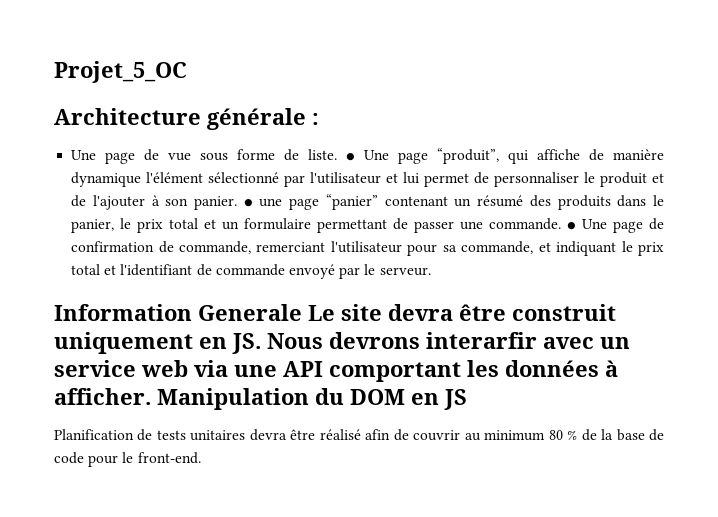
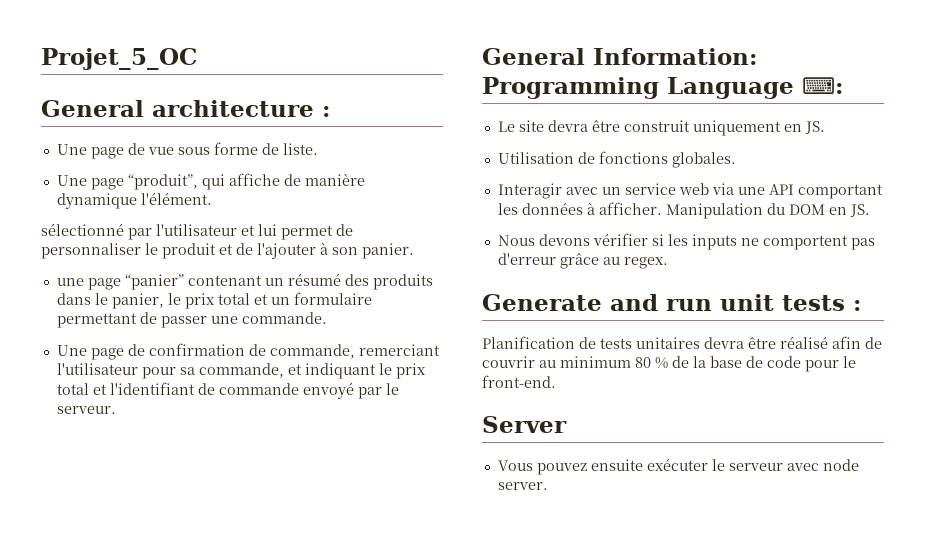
[54,108,306,130] Architecture générale -> [41,100,314,117] General architecture
[346,153,356,161] ● -> (318, 149) //
[146,172,204,183] l'élément -> [140,192,212,205] l'élément. //
[243,199,253,207] ● -> (414, 251) //
[567,222,577,230] ● -> (327, 318) //
[54,304,302,321] Information Generale -> [482,48,757,65] [482,77,843,99] General Information: Programming Language ⌨: //
[267,332,537,349] Nous devrons interarfir -> [497,151,736,168] [497,183,562,199] // Utilisation de fonctions globales. // Interagir
[444,389,467,410] JS -> [849,204,870,217] [497,233,875,250] [497,253,668,269] [482,294,861,311] JS. // Nous devons vérifier si les inputs ne comportent pas d'erreur grâce au regex. // Generate and run unit tests :
(201, 458) none -> [482,416,567,433] [497,458,859,475] [497,482,548,490] // Server // Vous pouvez ensuite exécuter le serveur avec node server.

